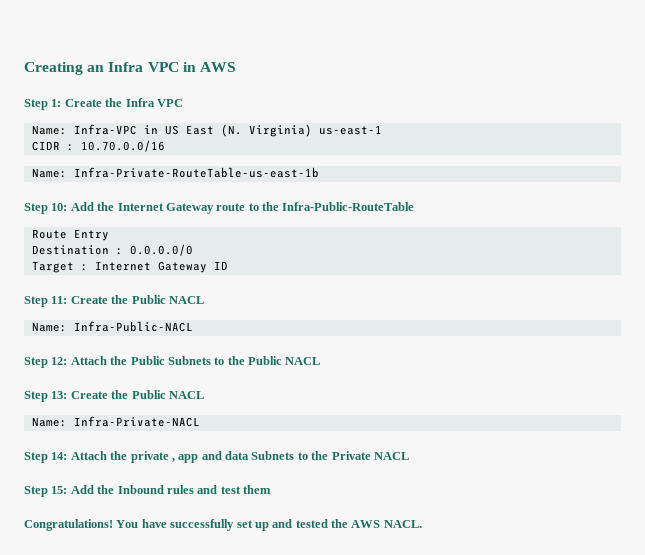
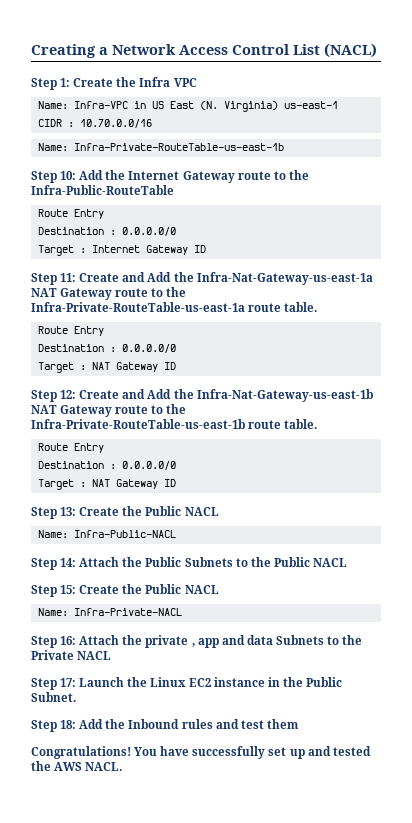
[87,62,236,72] an Infra VPC in AWS -> [99,43,377,58] a Network Access Control List (NACL)
(108, 300) none -> [122,272,373,285] [31,287,187,300] [31,302,318,312] [38,326,105,336] [38,344,177,353] [38,362,177,373] [31,389,373,402] [31,404,187,417] [31,419,318,429] [38,443,105,453] [38,461,177,470] [38,479,177,490] [31,507,120,519] and Add the Infra-Nat-Gateway-us-east-1a NAT Gateway route to the Infra-Private-RouteTable-us-east-1a route table. // Route Entry // Destination : 0.0.0.0/0 // Target : NAT Gateway ID // Step 12: Create and Add the Infra-Nat-Gateway-us-east-1b NAT Gateway route to the Infra-Private-RouteTable-us-east-1b route table. // Route Entry // Destination : 0.0.0.0/0 // Target : NAT Gateway ID // Step 13: Create
[51,357,68,365] 12: -> [60,558,77,567] 14:
[51,391,68,399] 13: -> [60,585,77,594] 15:
[51,452,68,460] 14: -> [60,636,77,645] 16:
[51,486,68,494] 15: -> [60,677,342,687] [31,692,76,702] [31,720,77,732] 17: Launch the Linux EC2 instance in the Public Subnet. // Step 18:

